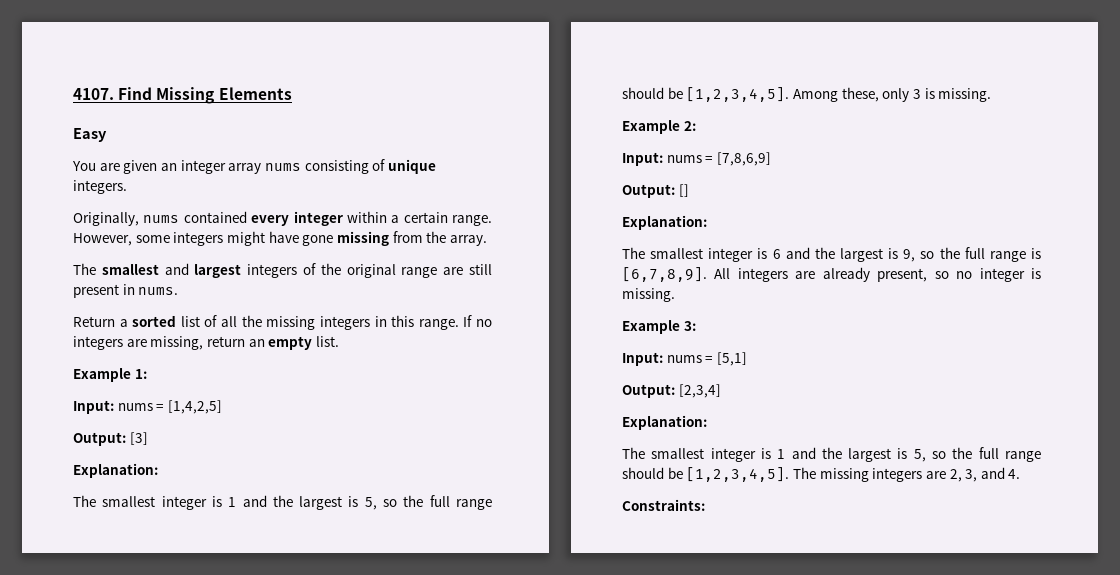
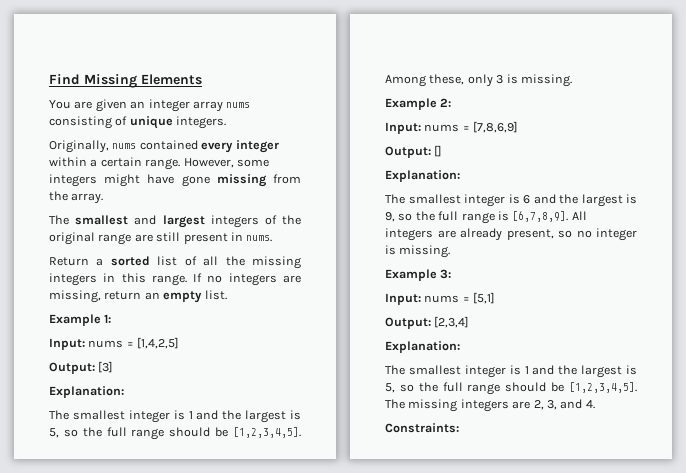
[73,88,114,100] 4107. -> (49, 79) none
[73,128,107,142] // Easy -> (202, 79) none

